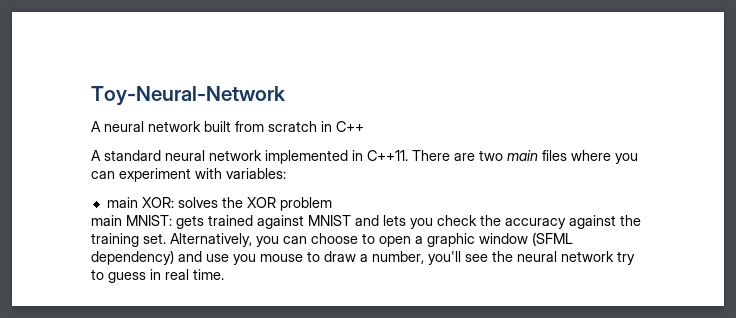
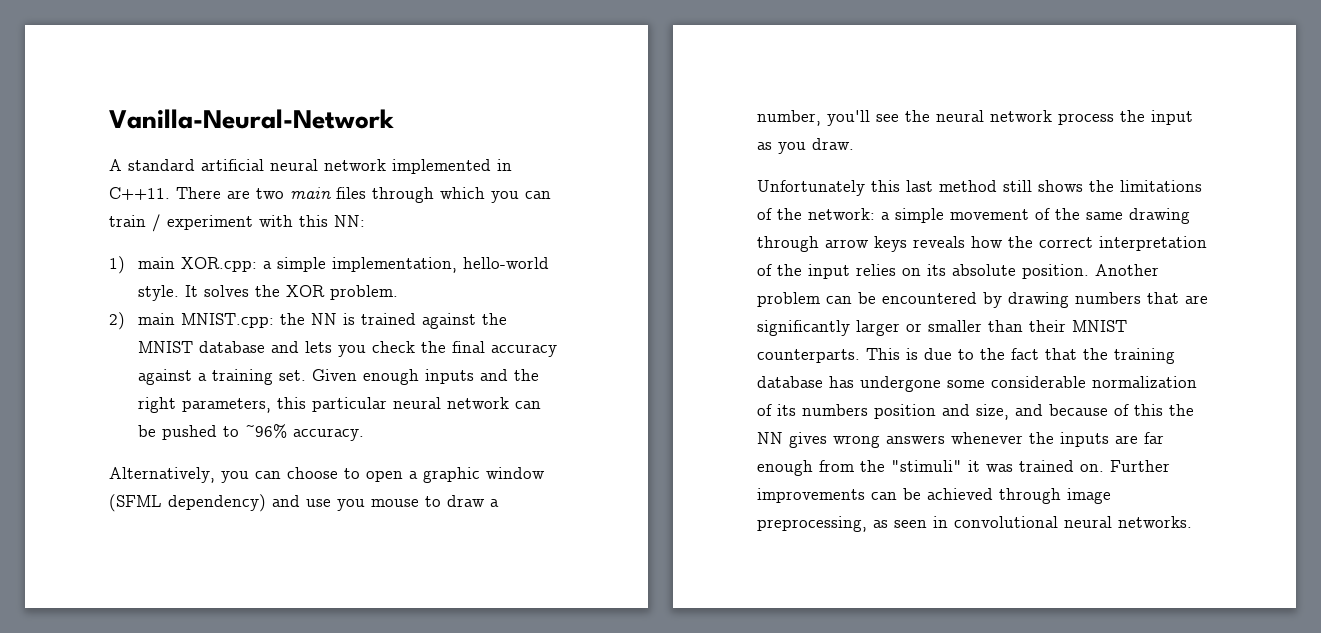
[91,86,286,106] [91,121,364,132] Toy-Neural-Network // A neural network built from scratch in C++ -> [109,109,394,129] Vanilla-Neural-Network
(161, 155) none -> [201,159,264,171] artificial
[571,150,638,164] [91,168,286,182] [106,197,332,211] [91,215,351,229] where you can experiment with variables: // main XOR: solves the XOR problem // main MNIST: gets trained against MNIST -> [372,187,551,203] [109,214,365,232] [109,256,550,274] [138,285,399,301] [109,312,508,330] [138,341,266,353] through which you can train / experiment with this NN: // 1) main XOR.cpp: a simple implementation, hello-world style. It solves the XOR problem. // 2) main MNIST.cpp: the NN is trained against the MNIST database
(501, 220) none -> [452,341,486,353] final
[620,215,641,226] the -> [198,373,208,381] a
(166, 238) none -> [312,369,540,385] [138,397,542,413] [138,424,365,441] Given enough inputs and the right parameters, this particular neural network can be pushed to ~96% accuracy. //
[617,251,635,265] [91,269,224,283] try to guess in real time. -> [1058,110,1193,125] [757,138,854,154] [757,180,1202,196] [757,208,1190,224] [757,236,1207,252] [757,264,1159,279] [757,292,1208,308] [757,320,1127,336] [757,348,1175,364] [757,376,1197,392] [757,404,1194,420] [757,432,1164,448] [757,460,1170,476] [757,488,1111,504] [757,516,1192,532] process the input as you draw. // Unfortunately this last method still shows the limitations of the network: a simple movement of the same drawing through arrow keys reveals how the correct interpretation of the input relies on its absolute position. Another problem can be encountered by drawing numbers that are significantly larger or smaller than their MNIST counterparts. This is due to the fact that the training database has undergone some considerable normalization of its numbers position and size, and because of this the NN gives wrong answers whenever the inputs are far enough from the "stimuli" it was trained on. Further improvements can be achieved through image preprocessing, as seen in convolutional neural networks.

